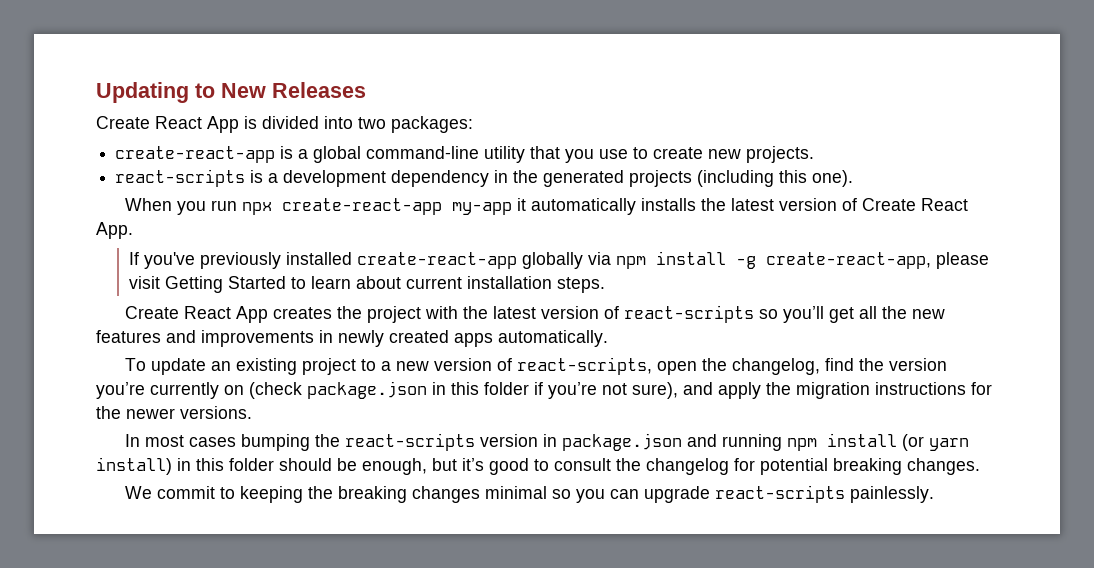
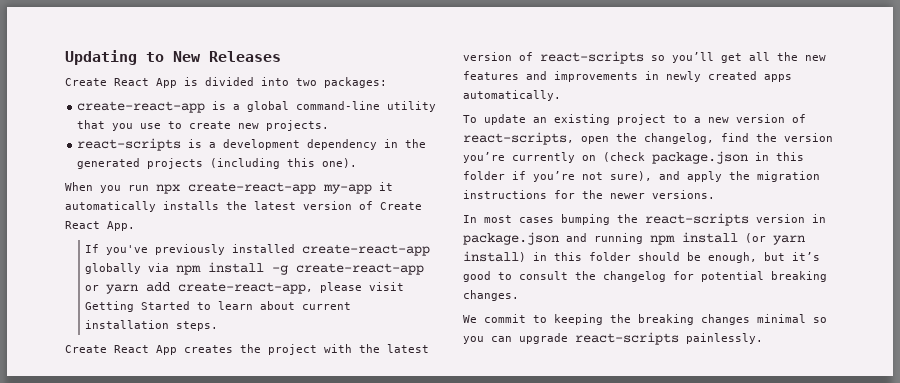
(757, 262) none -> [296,263,425,275] [85,282,171,294] create-react-app or yarn add

